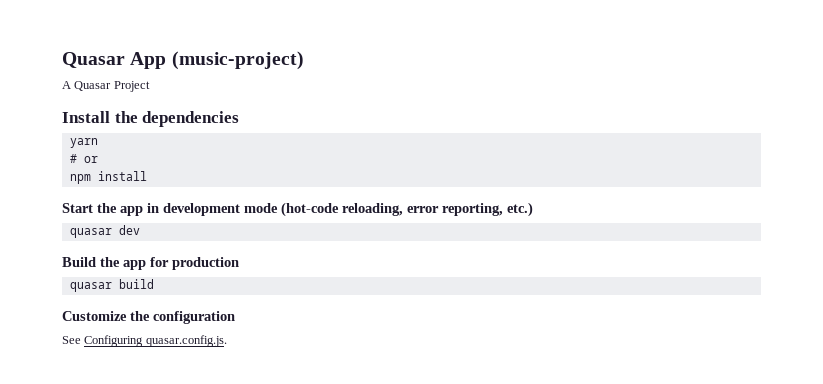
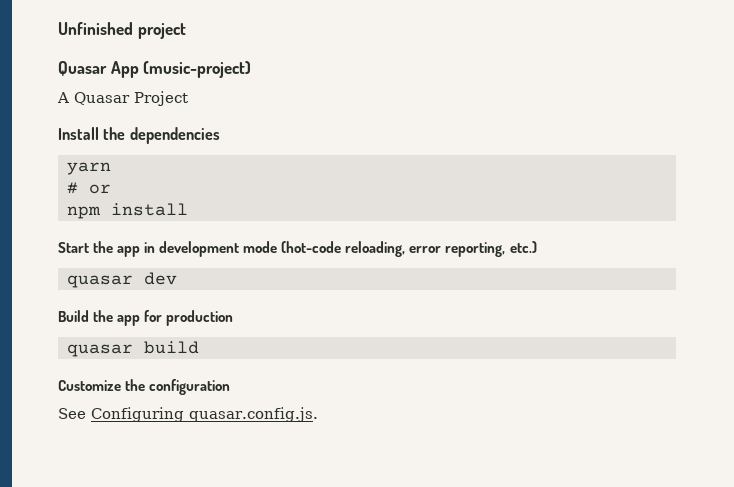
(62, 60) none -> [58,22,186,39] Unfinished project //

